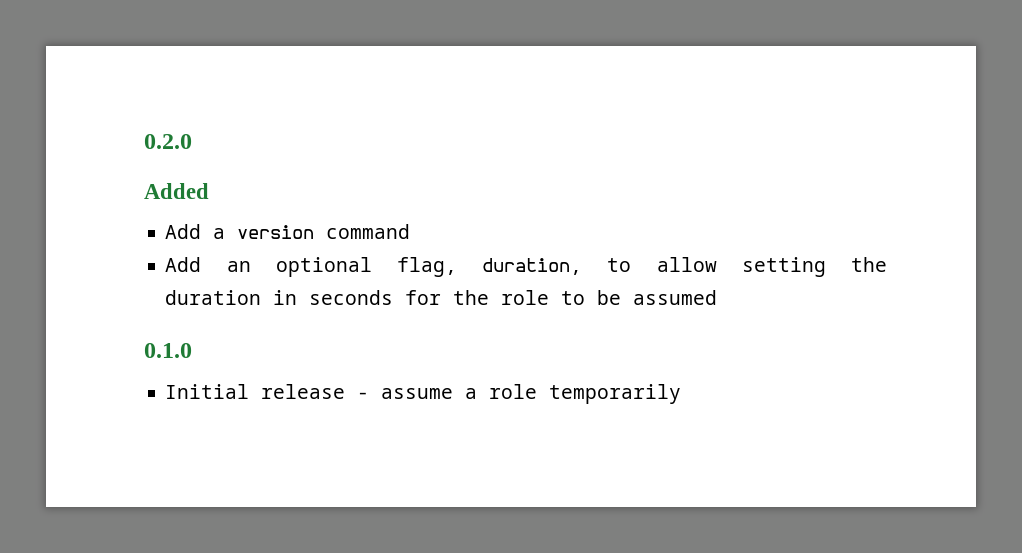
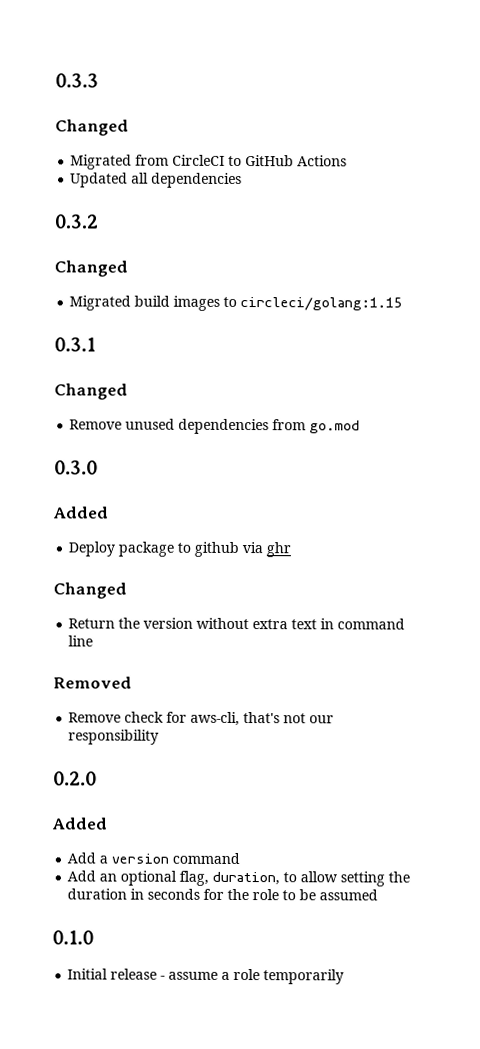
(144, 141) none -> [55,73,99,88] [55,119,129,136] [70,154,348,170] [70,172,243,189] [54,214,99,229] [54,260,128,277] [69,295,403,311] [54,337,96,352] [54,383,128,400] [69,418,361,435] [54,460,98,475] [53,506,109,519] [68,541,292,558] [53,582,127,599] [68,617,406,630] [68,635,94,647] [53,676,132,689] [68,711,335,727] [68,729,160,745] 0.3.3 // Changed // Migrated from CircleCI to GitHub Actions // Updated all dependencies // 0.3.2 // Changed // Migrated build images to circleci/golang:1.15 // 0.3.1 // Changed // Remove unused dependencies from go.mod // 0.3.0 // Added // Deploy package to github via ghr // Changed // Return the version without extra text in command line // Removed // Remove check for aws-cli, that's not our responsibility //

